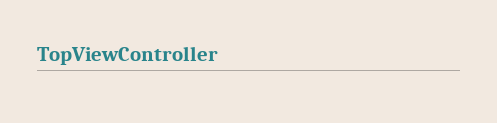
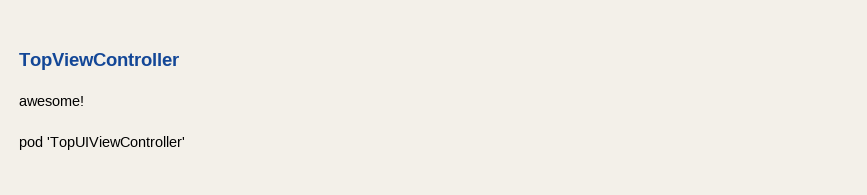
(218, 55) none -> [19,96,84,106] [19,136,185,150] // awesome! // pod 'TopUIViewController'

